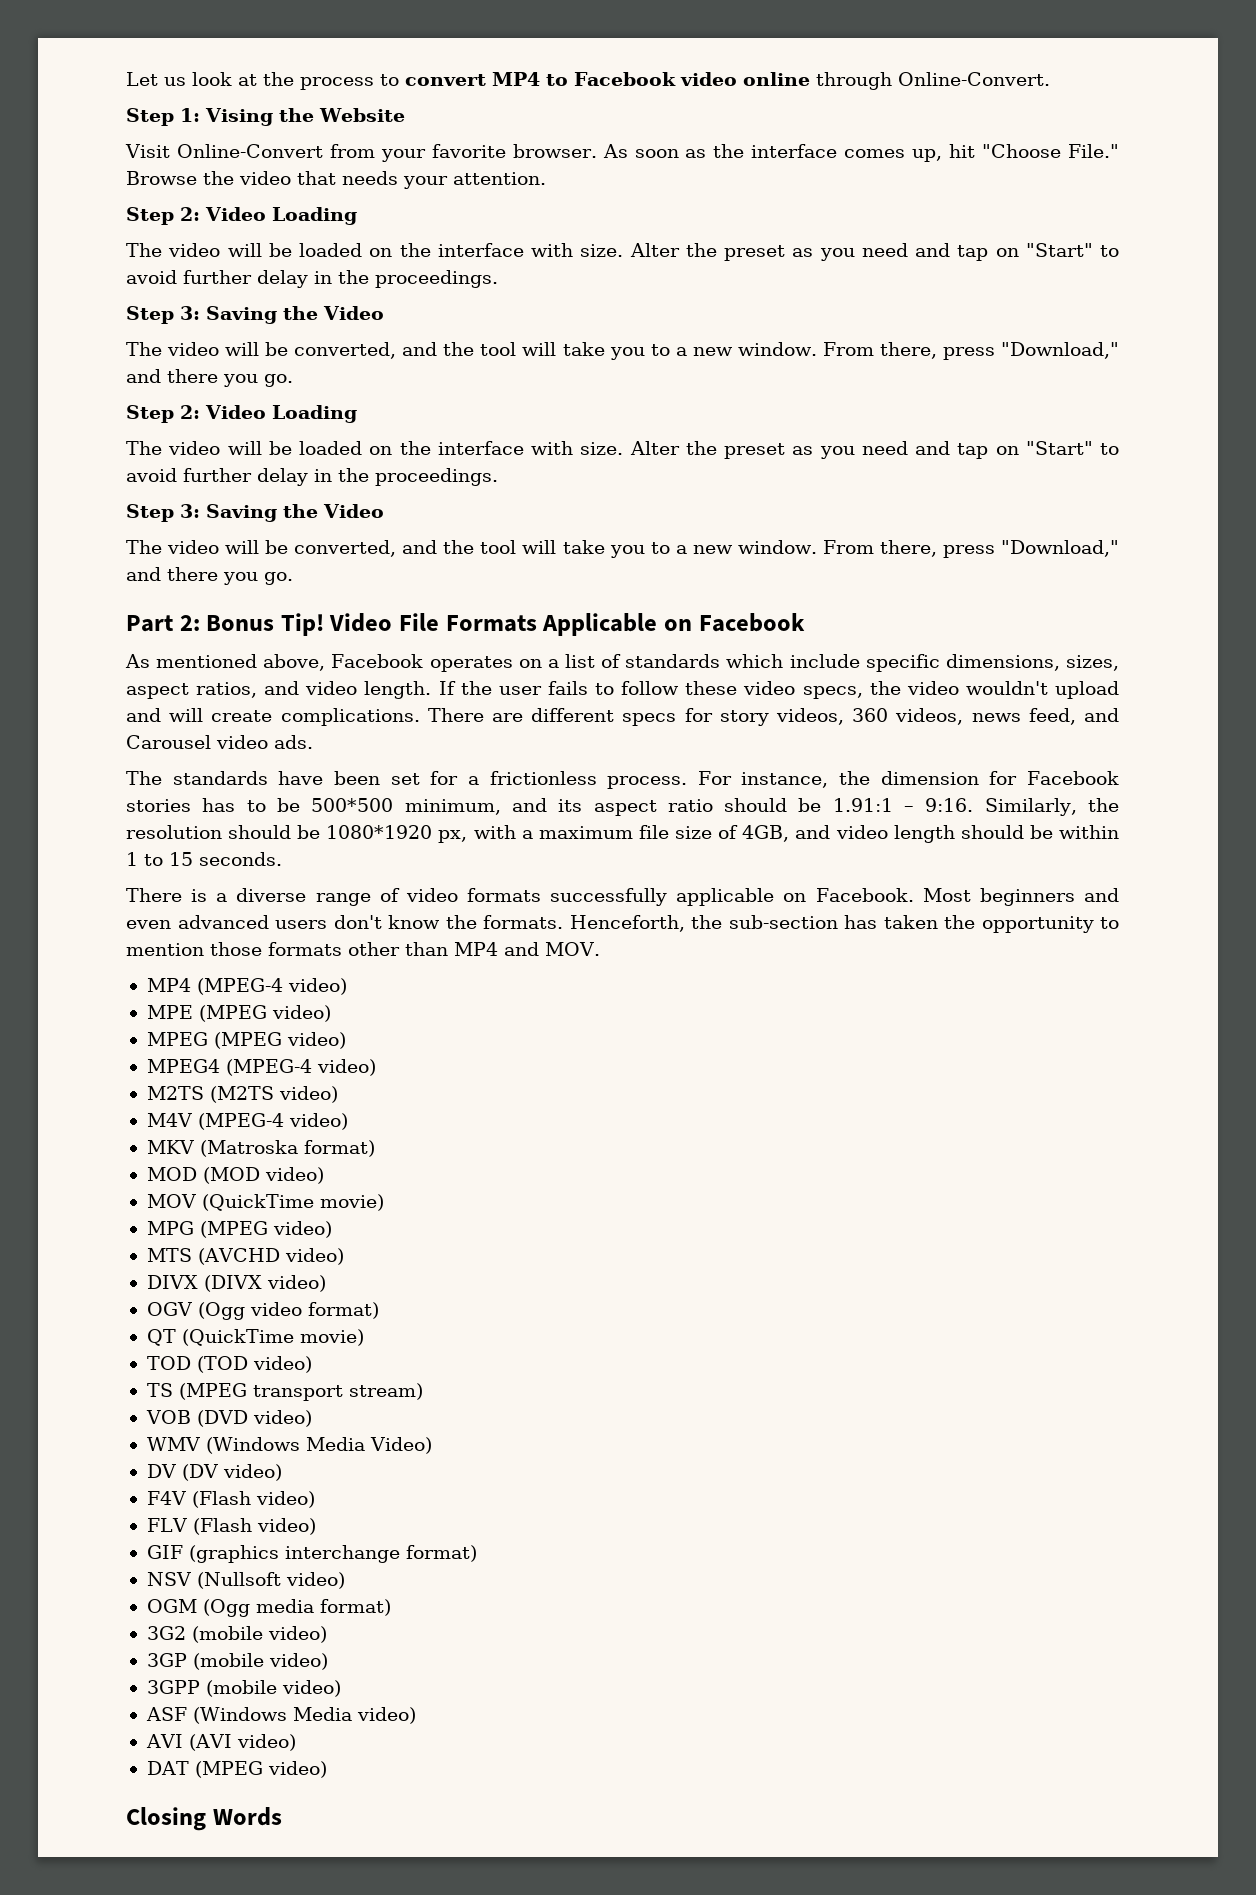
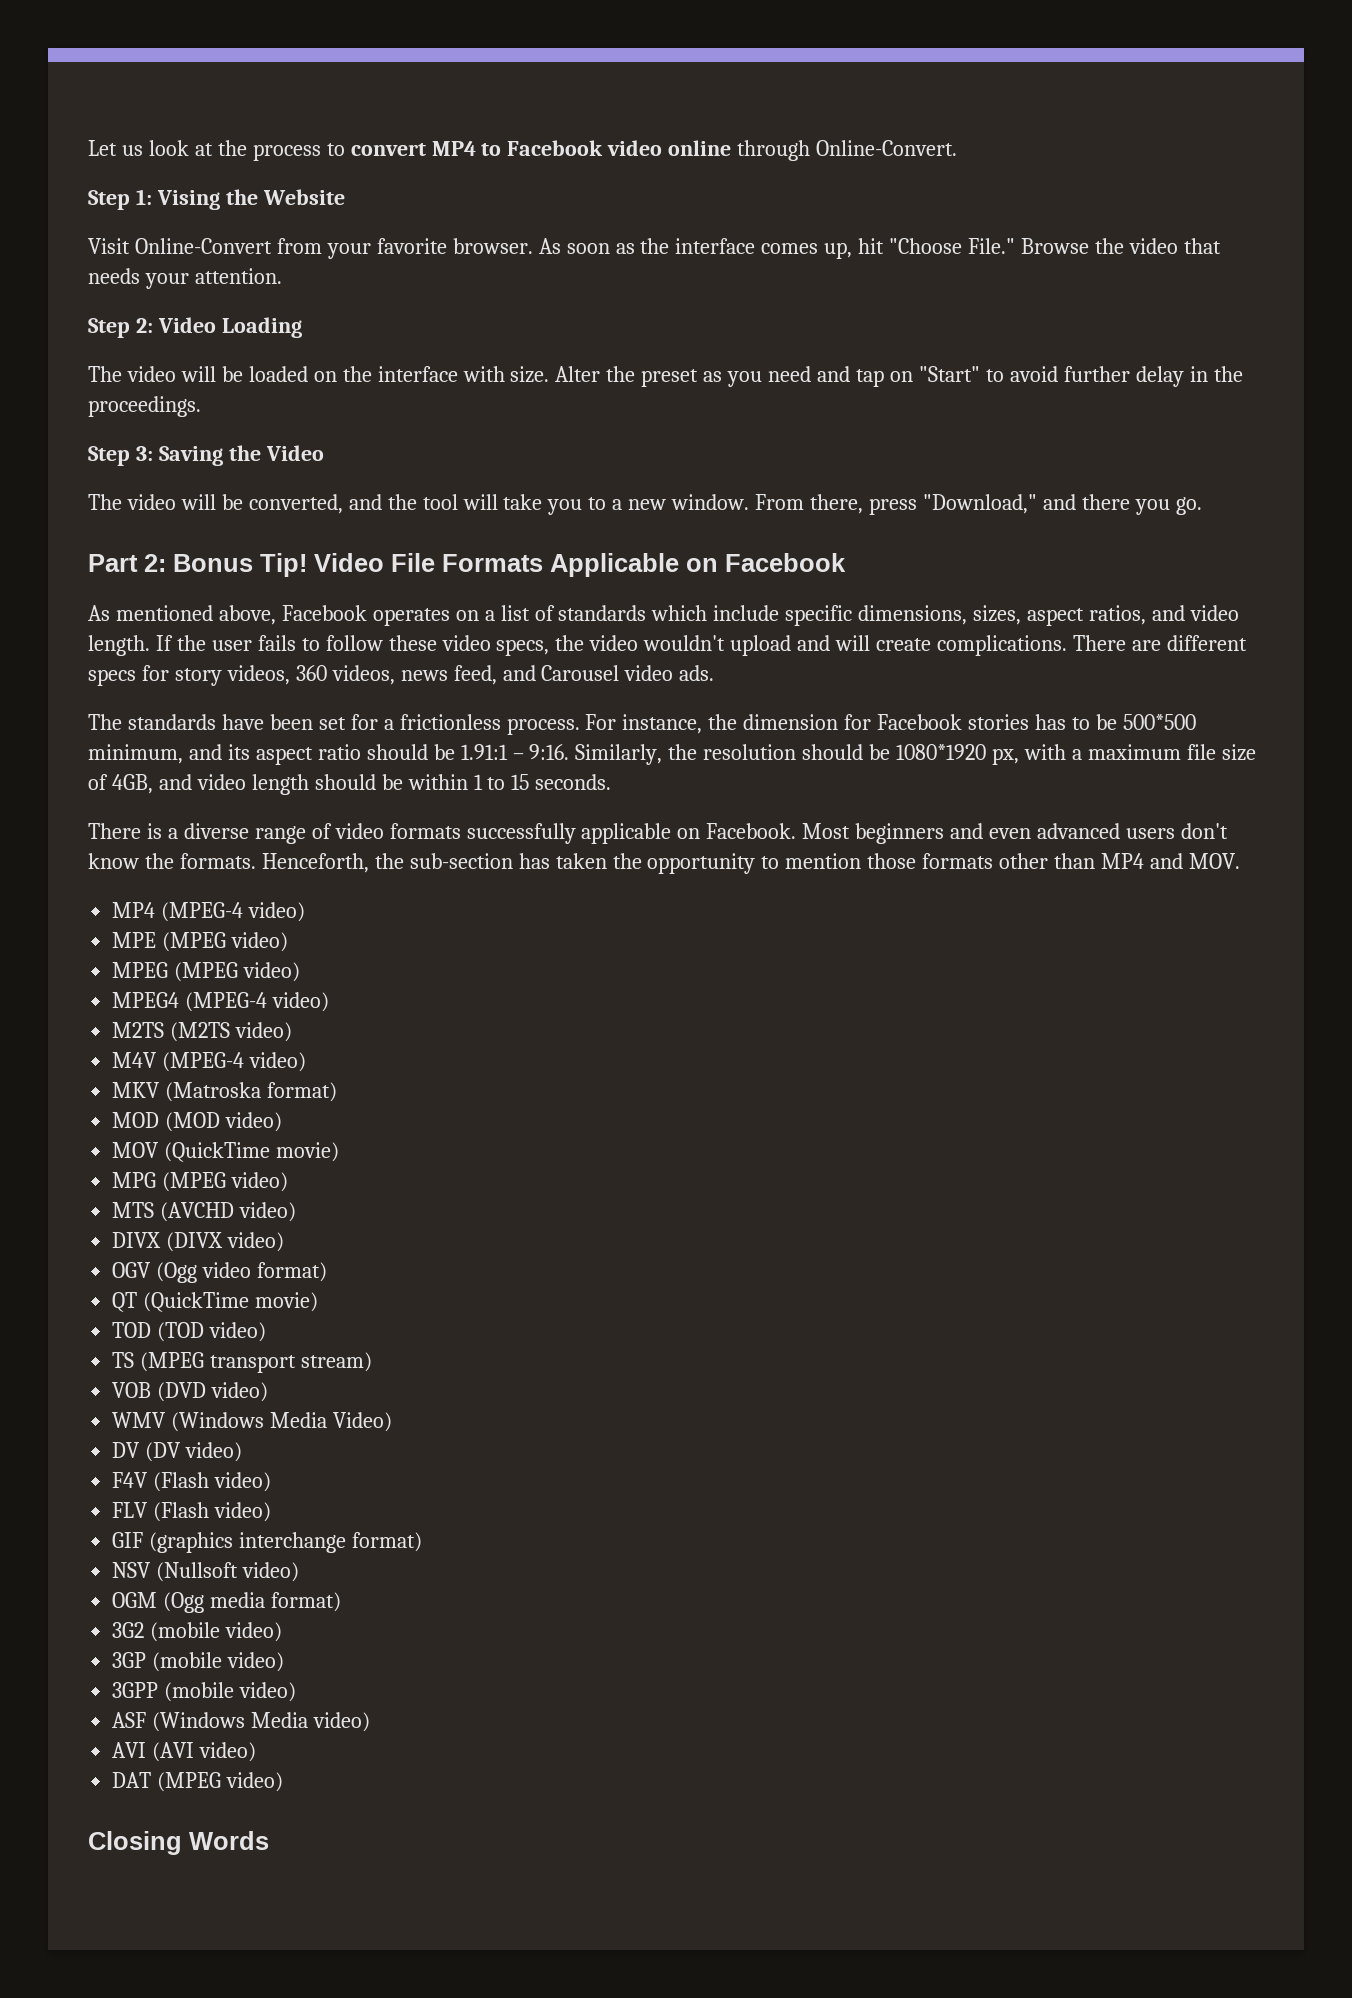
[126,405,357,423] [126,441,1119,459] [126,468,498,486] [126,504,384,522] [126,540,1119,558] [126,567,293,585] // Step 2: Video Loading // The video will be loaded on the interface with size. Alter the preset as you need and tap on "Start" to avoid further delay in the proceedings. // Step 3: Saving the Video // The video will be converted, and the tool will take you to a new window. From there, press "Download," and there you go. -> (1202, 506) none

